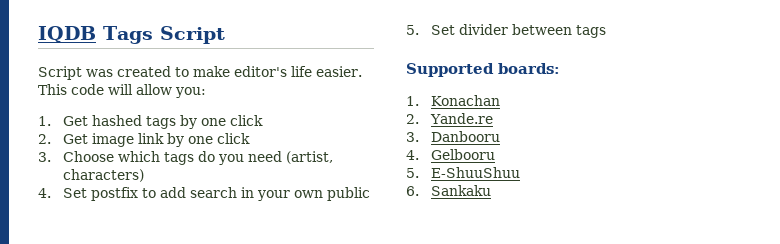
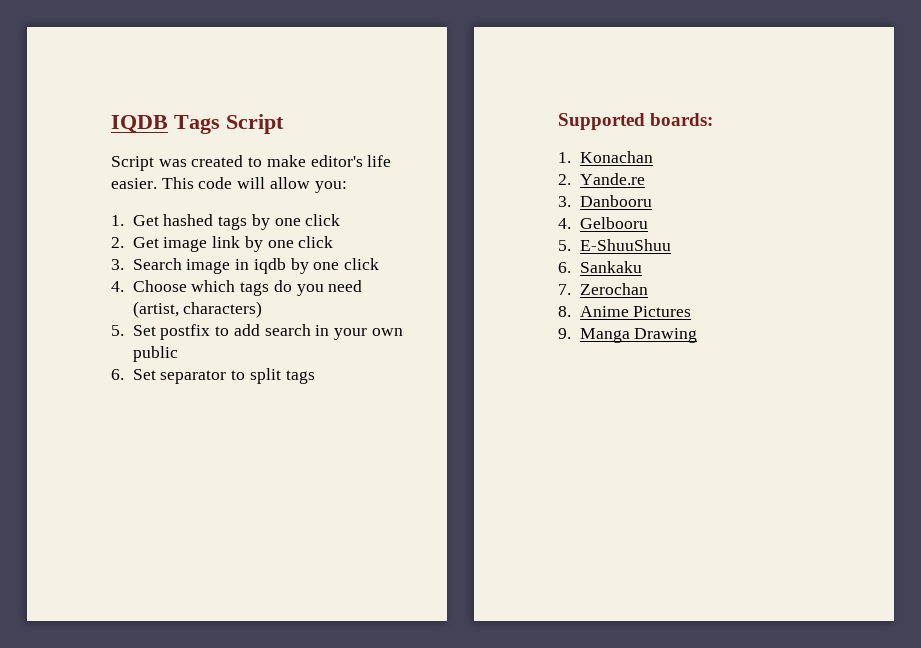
(51, 157) none -> [132,258,380,274] [111,281,124,292] Search image in iqdb by one click // 4.
[38,188,51,198] 4. -> [111,325,124,336] 5.
[406,24,573,35] 5. Set divider between -> [111,368,281,384] 6. Set separator to split
(492, 190) none -> [558,283,648,295] [558,306,692,317] [558,328,698,343] // 7. Zerochan // 8. Anime Pictures // 9. Manga Drawing

